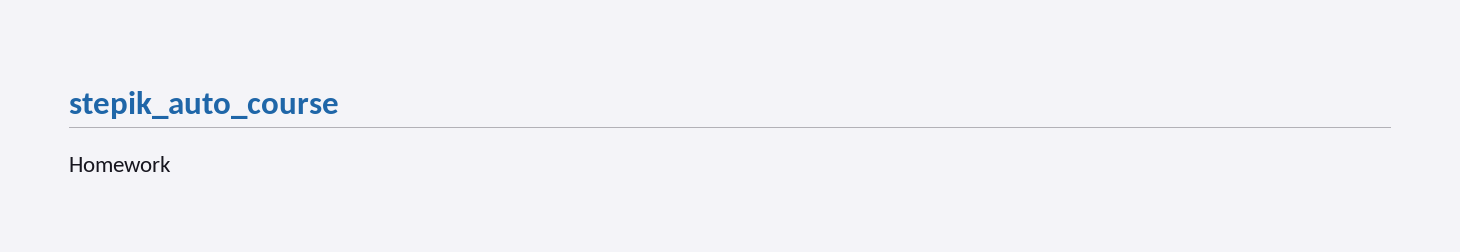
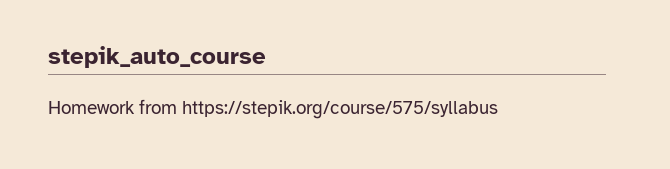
(171, 164) none -> [139,99,499,119] from https://stepik.org/course/575/syllabus

